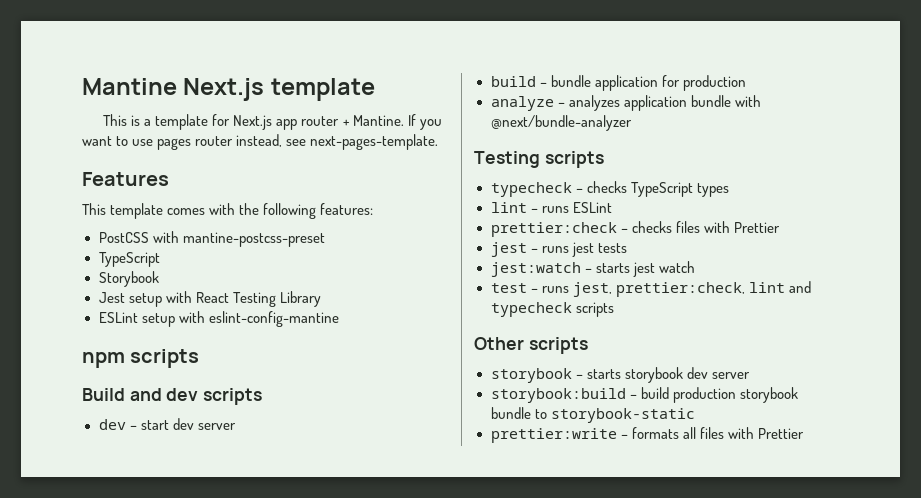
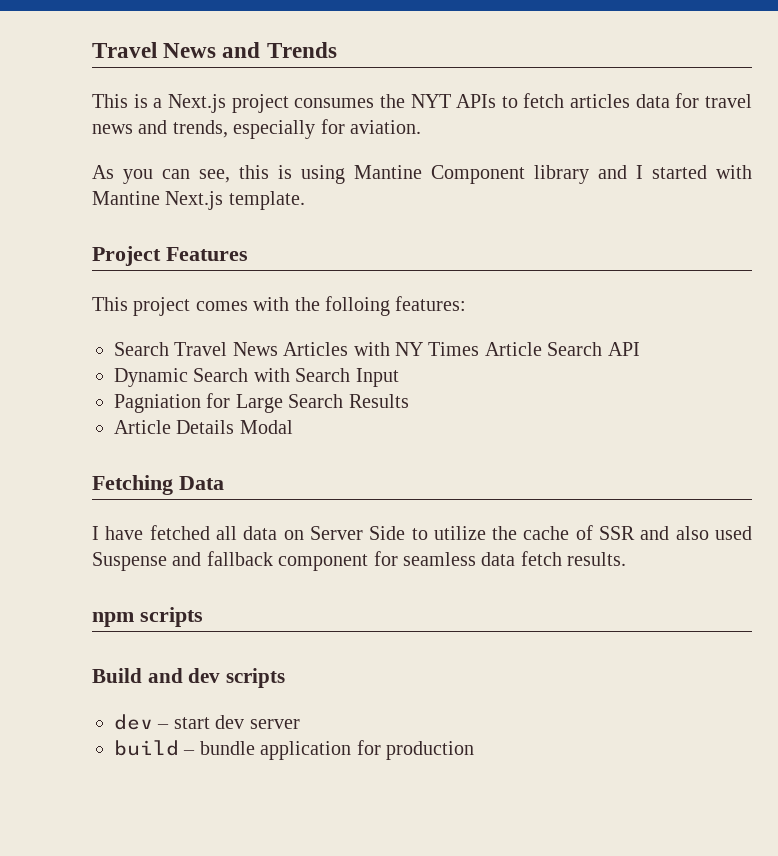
[82,78,375,101] Mantine Next.js template -> [92,42,337,58] Travel News and Trends
[155,114,442,130] [82,134,439,150] template for Next.js app router + Mantine. If you want to use pages router instead, see next-pages-template. // -> [167,93,752,113] [92,119,421,139] [92,165,752,184] [92,191,305,210] [92,246,161,266] Next.js project consumes the NYT APIs to fetch articles data for travel news and trends, especially for aviation. // As you can see, this is using Mantine Component library and I started with Mantine Next.js template. // Project
[110,203,164,219] template -> [133,297,191,316] project
[263,203,317,219] following -> [325,296,390,316] folloing
[98,231,325,247] [98,252,161,267] [98,271,159,287] [98,291,321,307] [98,311,339,327] PostCSS with mantine-postcss-preset // TypeScript // Storybook // Jest setup with React Testing Library // ESLint setup with eslint-config-mantine -> [114,342,640,356] [114,368,399,387] [114,393,409,413] [114,420,293,434] [92,475,224,495] [92,525,752,540] [92,551,627,571] Search Travel News Articles with NY Times Article Search API // Dynamic Search with Search Input // Pagniation for Large Search Results // Article Details Modal // Fetching Data // I have fetched all data on Server Side to utilize the cache of SSR and also used Suspense and fallback component for seamless data fetch results.
[490,95,761,111] [490,115,632,131] [474,151,604,168] [490,181,729,197] [490,202,612,213] [490,221,780,237] [490,242,627,257] [490,261,695,277] [490,281,811,297] [490,302,614,317] [474,337,588,354] [490,367,750,383] [490,387,798,403] [490,407,695,423] [490,427,804,443] // analyze – analyzes application bundle with @next/bundle-analyzer // Testing scripts // typecheck – checks TypeScript types // lint – runs ESLint // prettier:check – checks files with Prettier // jest – runs jest tests // jest:watch – starts jest watch // test – runs jest, prettier:check, lint and typecheck scripts // Other scripts // storybook – starts storybook dev server // storybook:build – build production storybook bundle to storybook-static // prettier:write – formats all files with Prettier -> (474, 750) none

